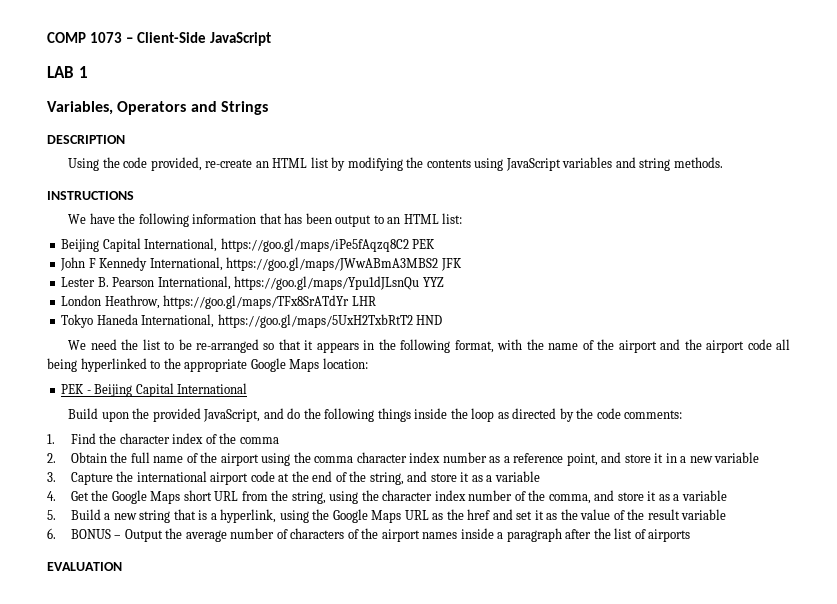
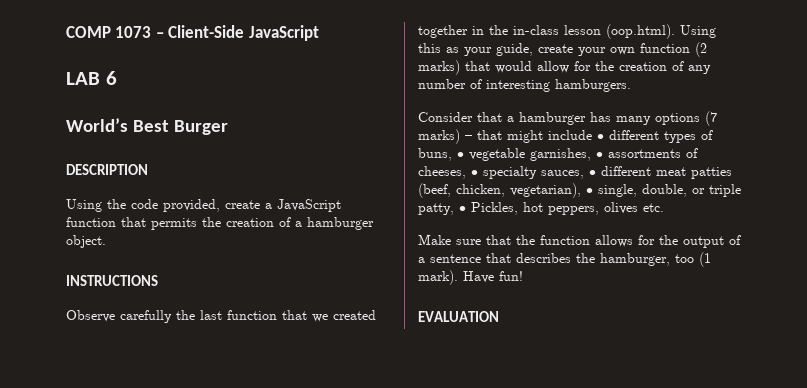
[78,66,88,78] [47,101,268,115] 1 // Variables, Operators and Strings -> [105,71,117,85] [66,118,228,135] 6 // World’s Best Burger
[205,157,723,171] [47,191,134,200] [68,213,463,227] [61,238,436,252] [60,257,462,271] [61,276,444,290] [61,295,376,309] [61,314,443,328] [68,339,791,353] [47,358,368,372] [61,383,248,397] [68,408,683,422] [47,433,279,444] [47,452,760,466] [47,471,540,485] [47,490,727,504] [47,509,727,523] [47,528,691,542] re-create an HTML list by modifying the contents using JavaScript variables and string methods. // INSTRUCTIONS // We have the following information that has been output to an HTML list: // Beijing Capital International, https://goo.gl/maps/iPe5fAqzq8C2 PEK // John F Kennedy International, https://goo.gl/maps/JWwABmA3MBS2 JFK // Lester B. Pearson International, https://goo.gl/maps/Ypu1dJLsnQu YYZ // London Heathrow, https://goo.gl/maps/TFx8SrATdYr LHR // Tokyo Haneda International, https://goo.gl/maps/5UxH2TxbRtT2 HND // We need the list to be re-arranged so that it appears in the following format, with the name of the airport and the airport code all being hyperlinked to the appropriate Google Maps location: // PEK - Beijing Capital International // Build upon the provided JavaScript, and do the following things inside the loop as directed by the code comments: // 1. Find the character index of the comma // 2. Obtain the full name of the airport using the comma character index number as a reference point, and store it in a new variable // 3. Capture the international airport code at the end of the string, and store it as a variable // 4. Get the Google Maps short URL from the string, using the character index number of the comma, and store it as a variable // 5. Build a new string that is a hyperlink, using the Google Maps URL as the href and set it as the value of the result variable // 6. BONUS – Output the average number of characters of the airport names inside a paragraph after the list of airports -> [225,199,341,212] [66,217,374,230] [66,235,106,248] [66,275,158,286] [66,310,376,323] [418,24,716,39] [418,42,707,57] [418,60,711,75] [418,79,631,92] [418,111,717,126] [418,129,713,144] [418,148,698,161] [418,166,732,179] [418,183,741,198] [418,202,664,215] [418,234,741,248] [418,252,711,267] [418,270,523,285] create a JavaScript function that permits the creation of a hamburger object. // INSTRUCTIONS // Observe carefully the last function that we created together in the in-class lesson (oop.html). Using this as your guide, create your own function (2 marks) that would allow for the creation of any number of interesting hamburgers. // Consider that a hamburger has many options (7 marks) – that might include • different types of buns, • vegetable garnishes, • assortments of cheeses, • specialty sauces, • different meat patties (beef, chicken, vegetarian), • single, double, or triple patty, • Pickles, hot peppers, olives etc. // Make sure that the function allows for the output of a sentence that describes the hamburger, too (1 mark). Have fun!

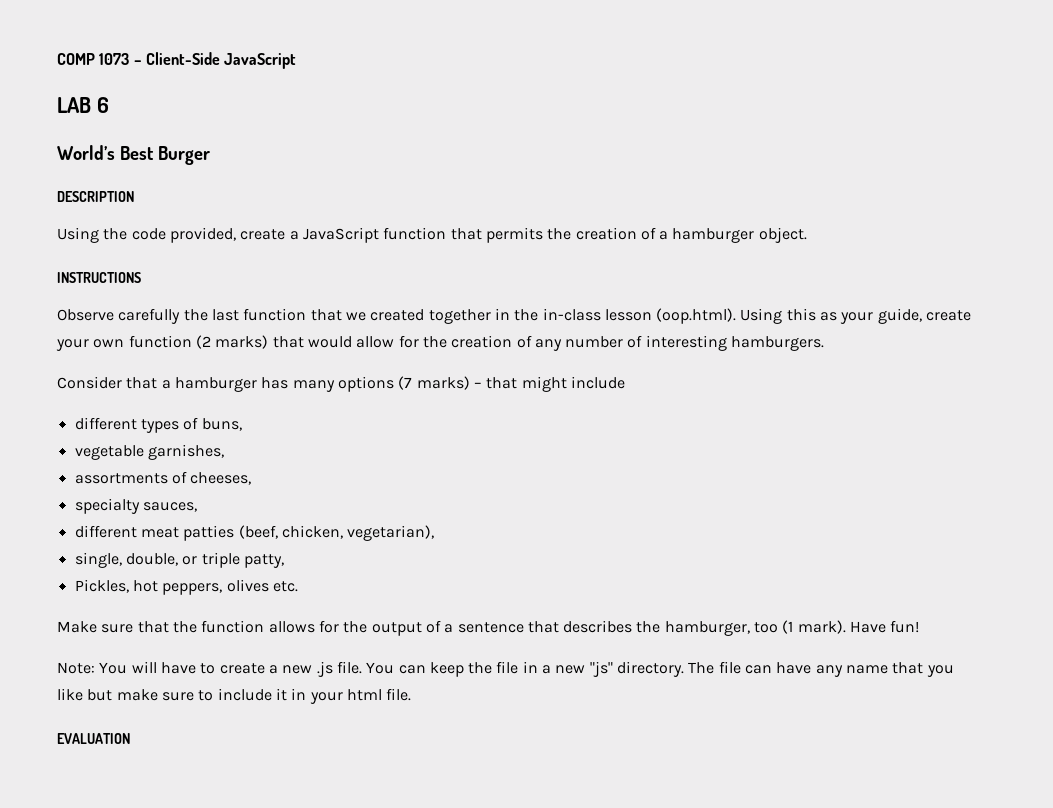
[597,134,604,140] • -> (625, 382) //
[457,152,464,158] • -> (242, 424) //
[596,152,603,158] • -> (224, 452) //
[471,170,478,176] • -> (252, 478) //
[589,170,596,176] • -> (197, 507) //
[586,188,593,194] • -> (435, 533) //
[459,206,466,212] • -> (284, 561) //
(523, 276) none -> [57,661,954,677] [57,688,412,704] // Note: You will have to create a new .js file. You can keep the file in a new "js" directory. The file can have any name that you like but make sure to include it in your html file.

